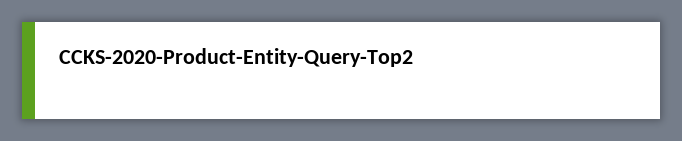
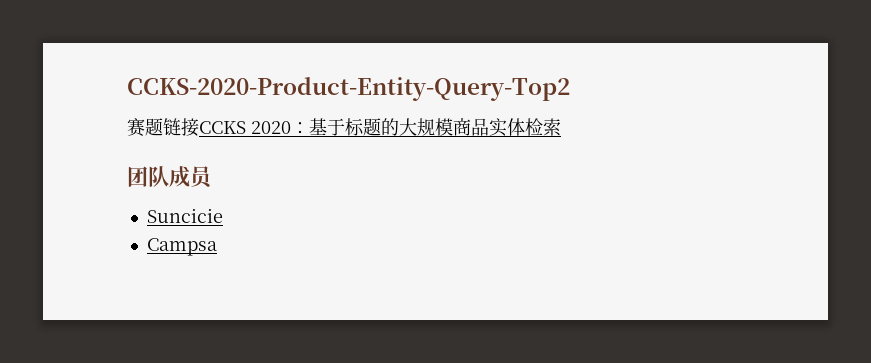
(413, 57) none -> [127,118,561,137] [127,166,214,189] [146,208,223,223] [146,238,217,256] // 赛题链接CCKS 2020：基于标题的大规模商品实体检索 // 团队成员 // Suncicie // Campsa

